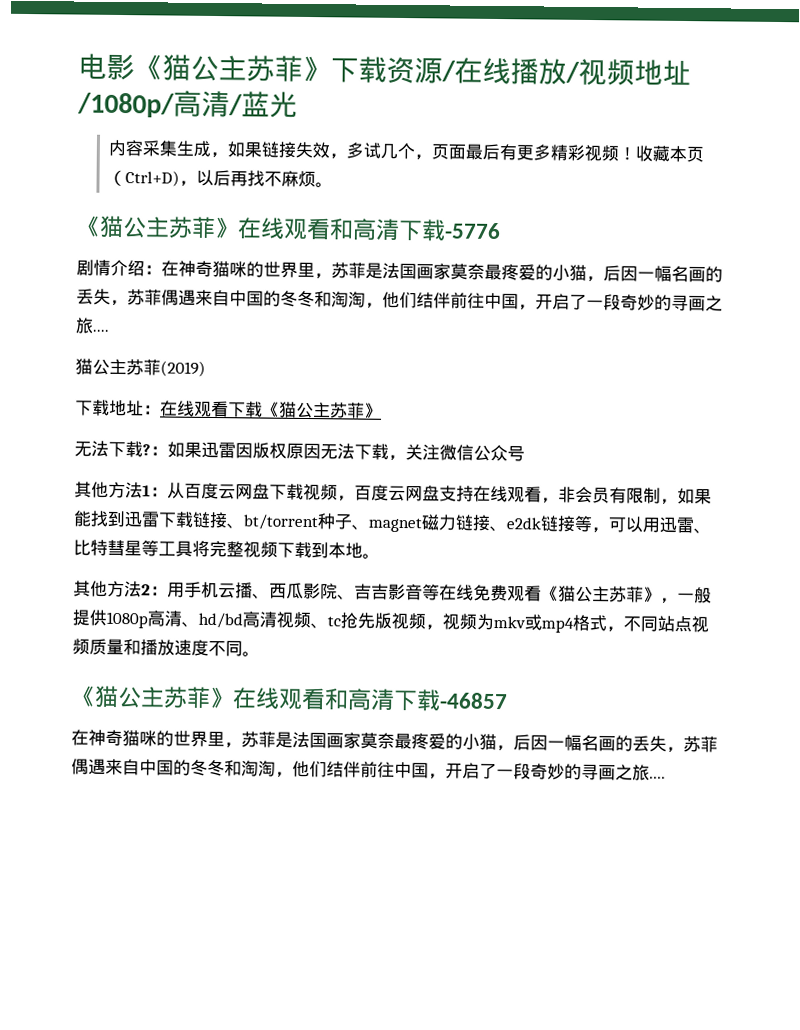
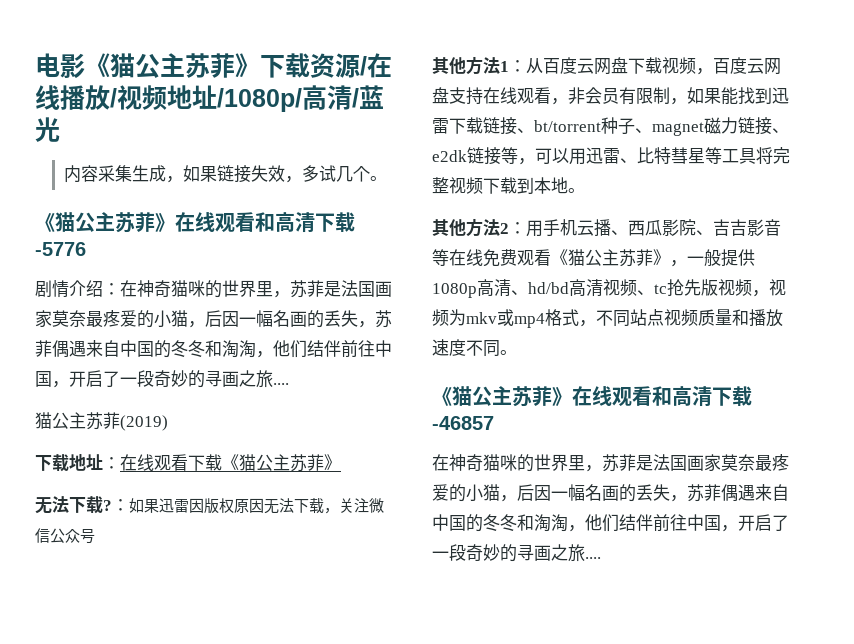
[414,143,705,163] [108,169,317,188] ，页面最后有更多精彩视频！收藏本页（Ctrl+D)，以后再找不麻烦 -> (371, 174) none

